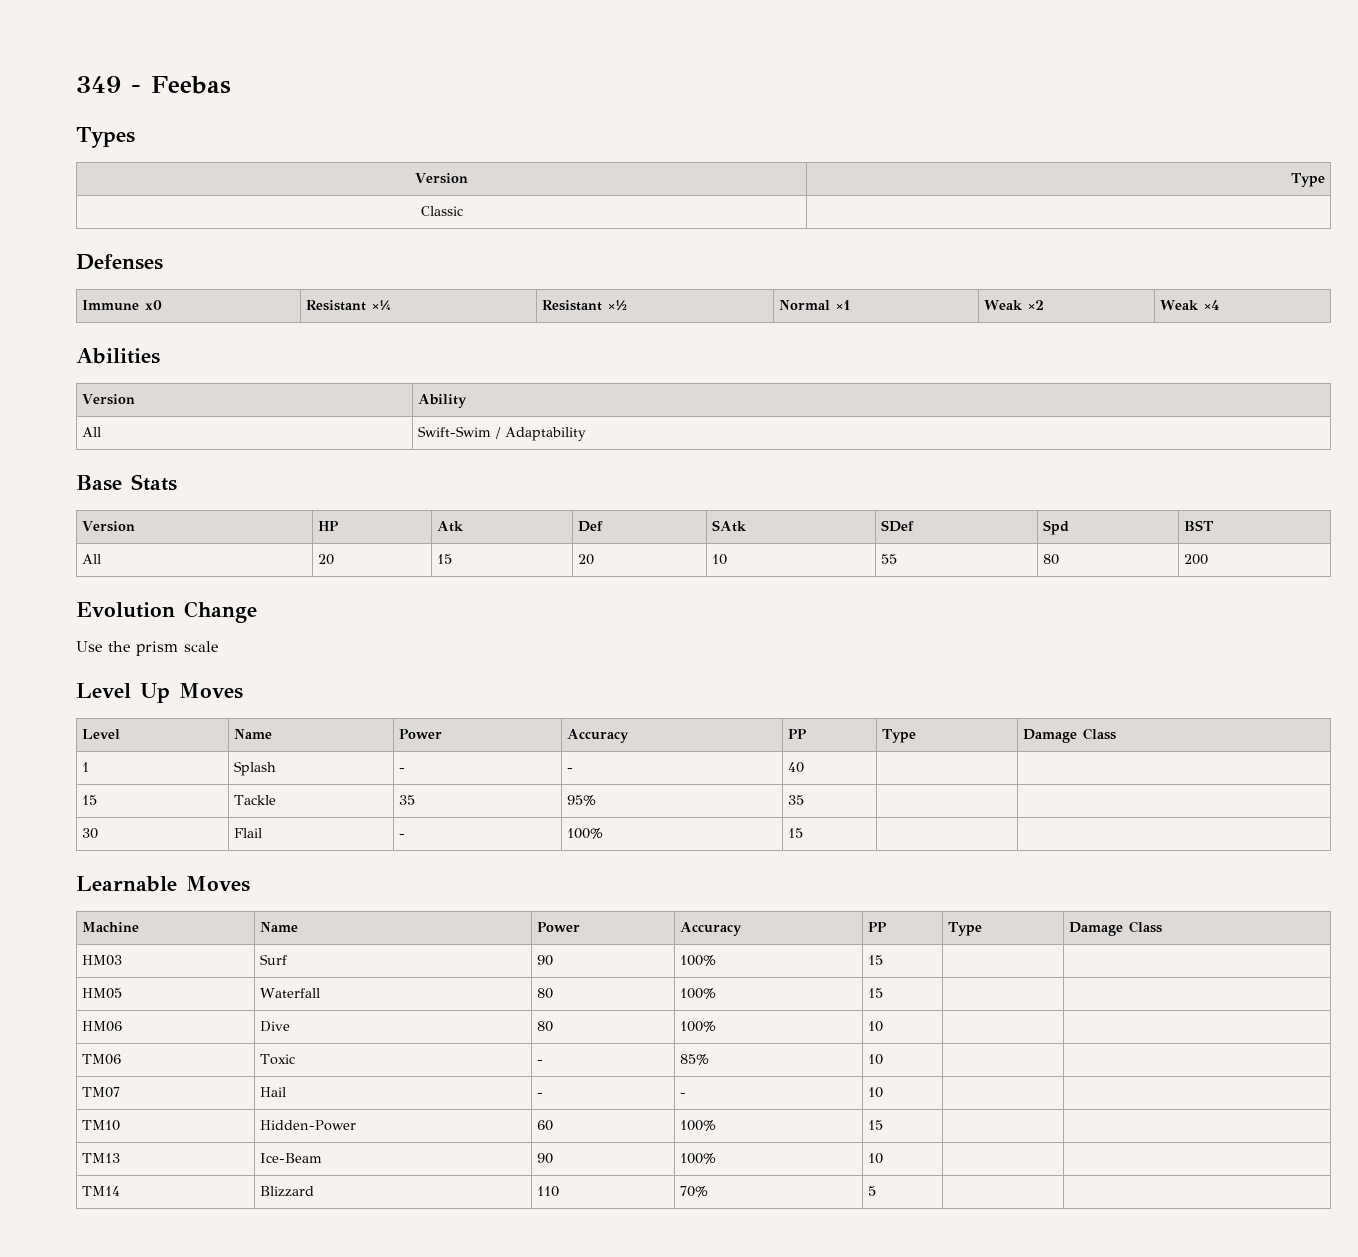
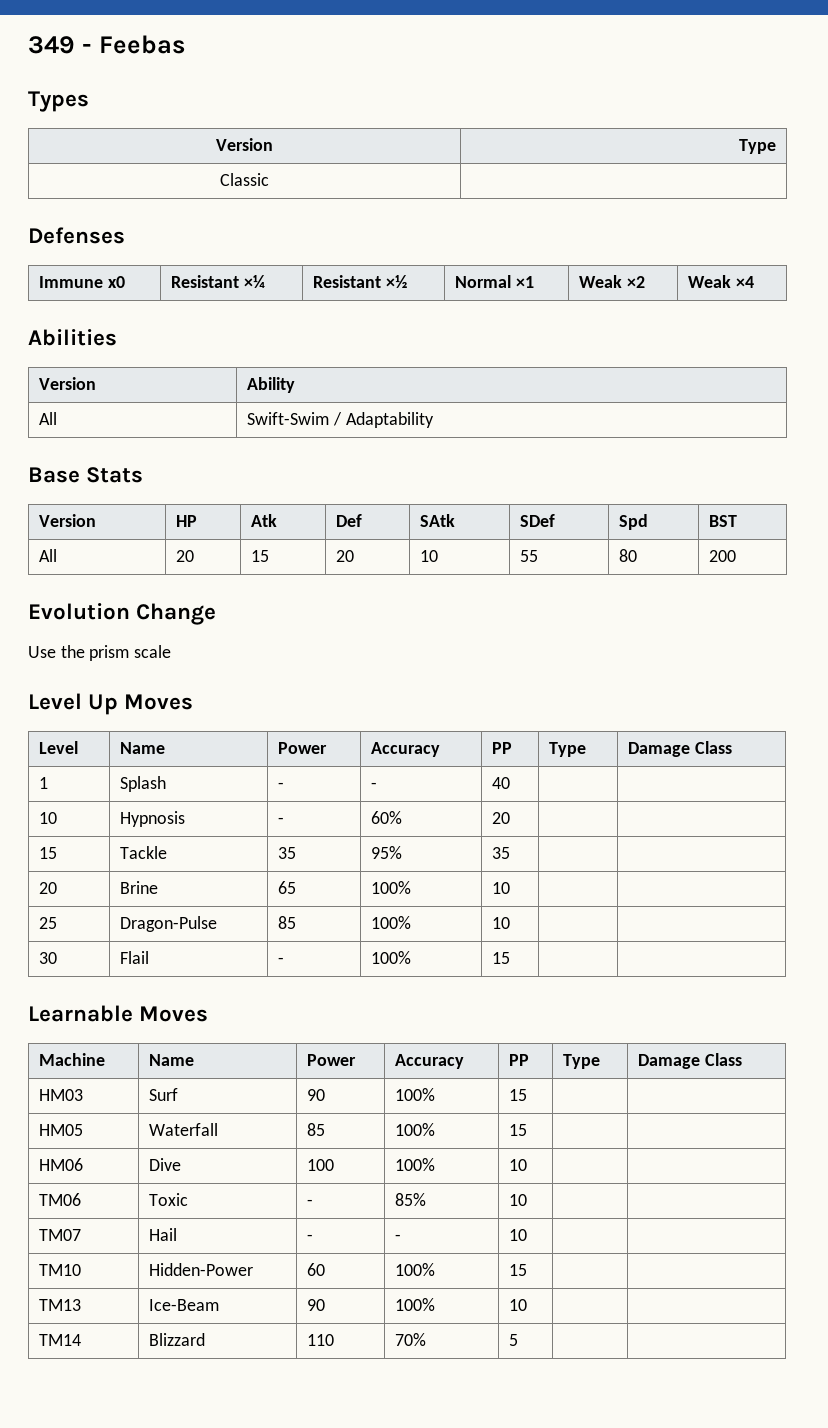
(805, 767) none -> [39,812,58,824] [120,811,186,827] [278,817,285,824] [371,811,403,824] [492,812,511,824] // 10 | Hypnosis | - | 60% | 20 | |
(805, 800) none -> [39,882,58,894] [120,881,159,894] [278,881,297,894] [371,881,412,894] [492,882,511,894] [39,917,58,929] [120,916,218,932] [278,916,297,929] [371,916,412,929] [492,917,511,929] // 20 | Brine | 65 | 100% | 10 | | // 25 | Dragon-Pulse | 85 | 100% | 10 | |
[537,988,554,999] 80 -> [307,1123,326,1136] 85
[537,1021,554,1032] 80 -> [307,1159,335,1171] 100

